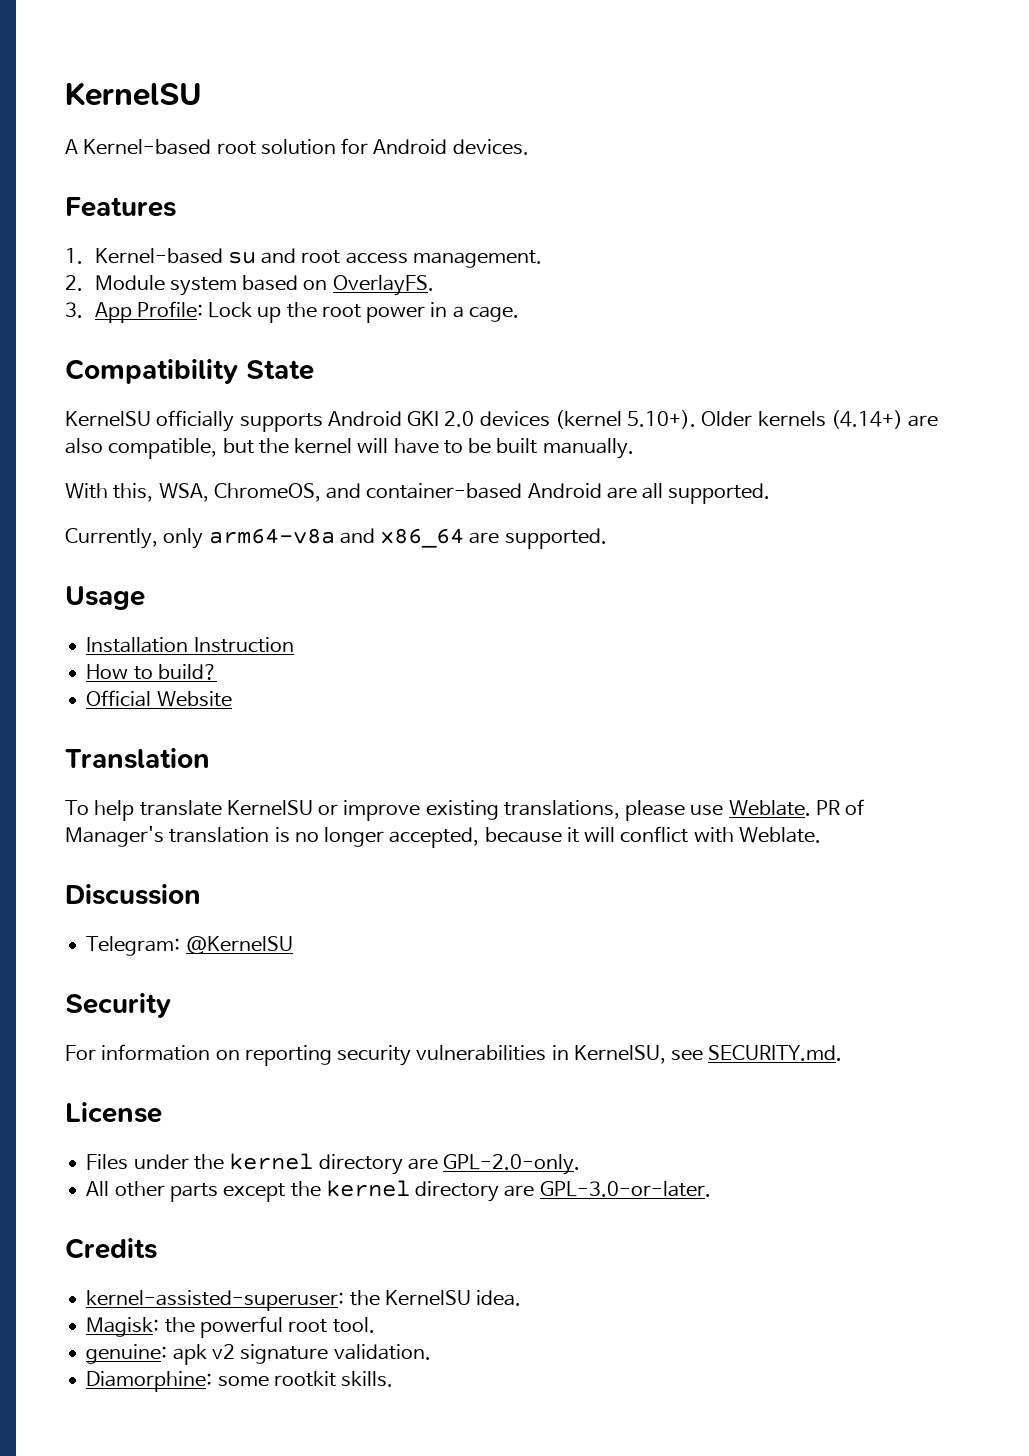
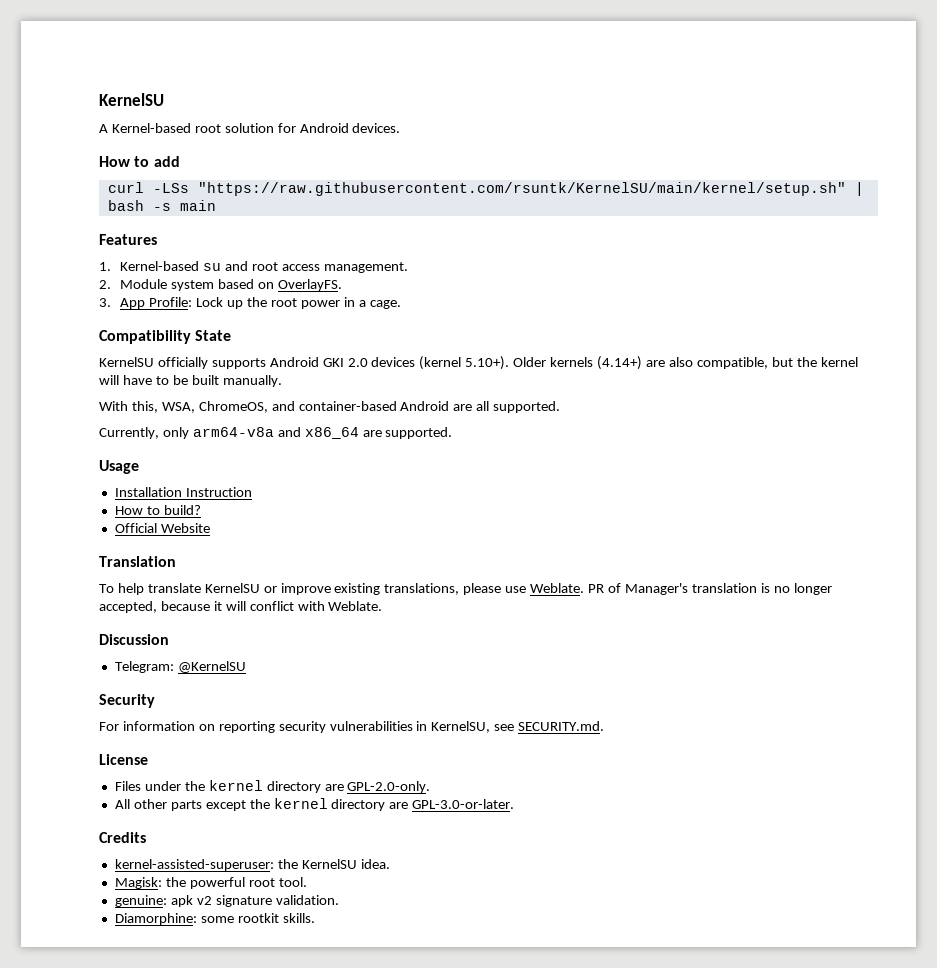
(529, 147) none -> [99,156,180,167] [107,182,864,196] [107,200,216,211] // How to add // curl -LSs "https://raw.githubusercontent.com/rsuntk/KernelSU/main/kernel/setup.sh" | bash -s main

